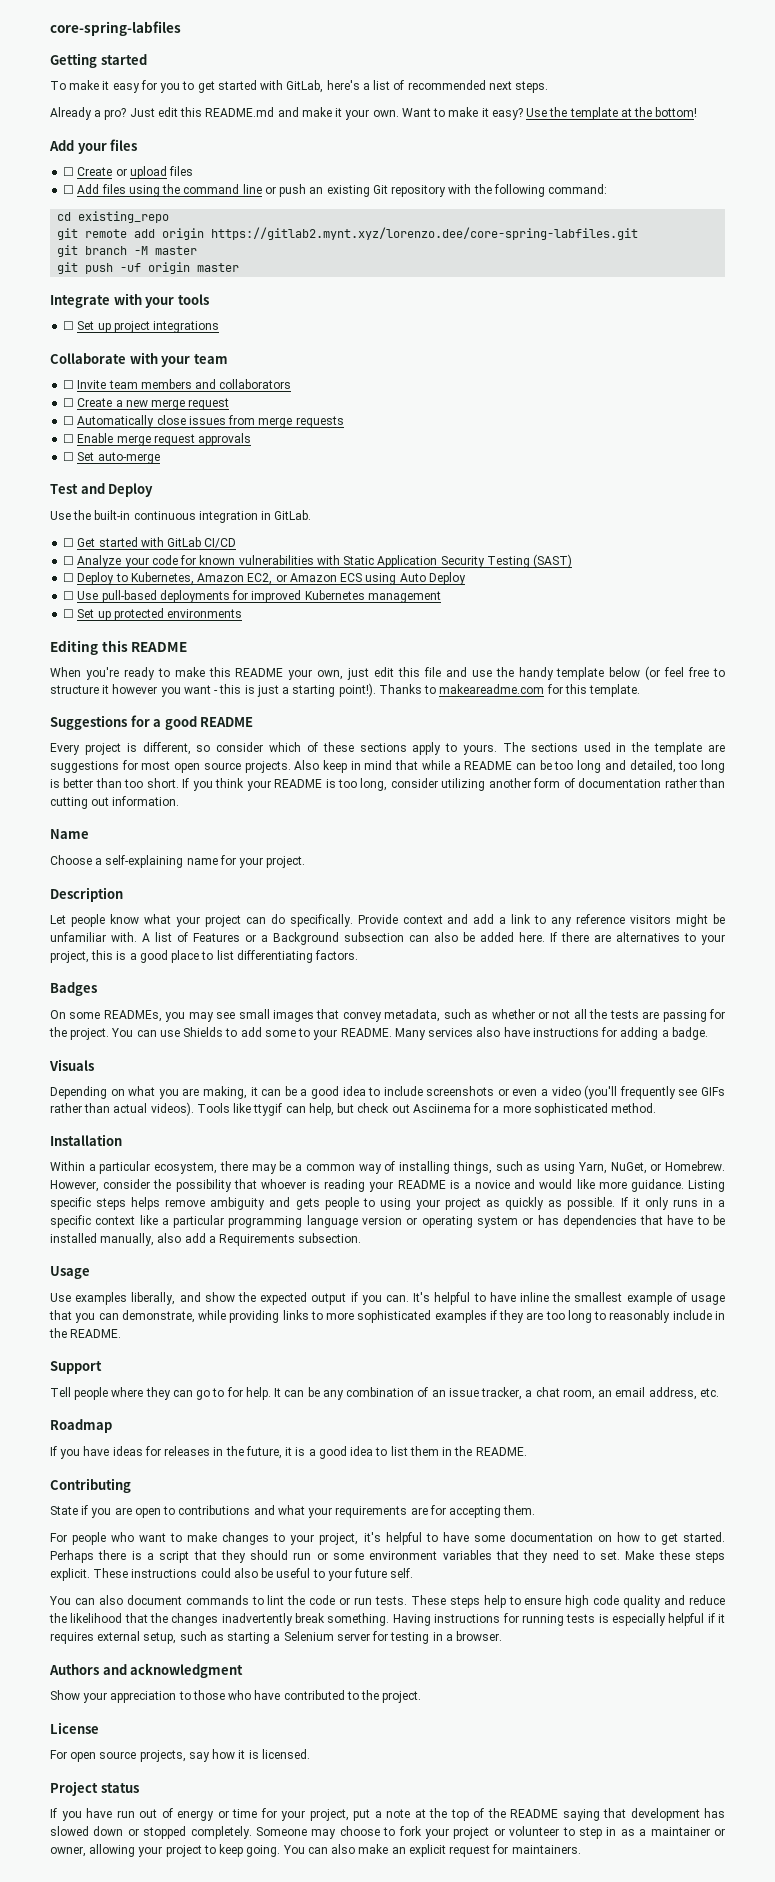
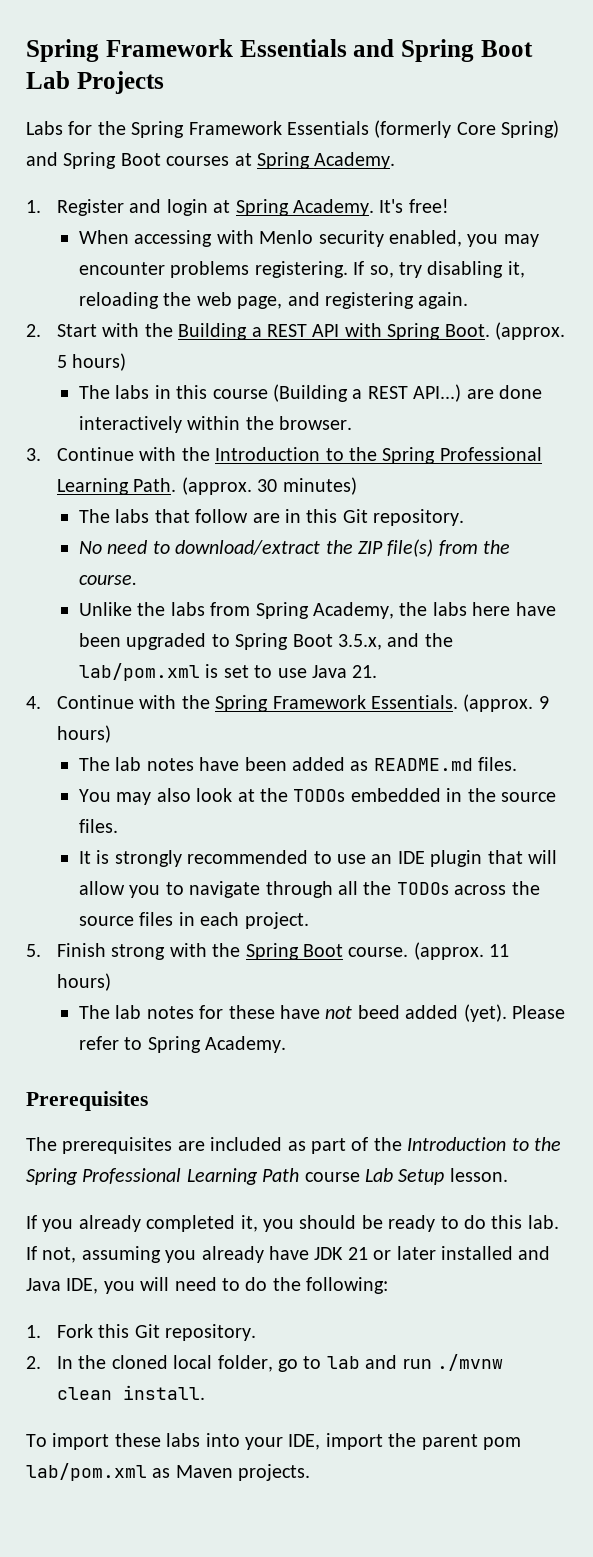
[50,21,181,36] [50,53,147,68] [50,80,549,93] [50,107,698,120] [49,139,138,154] [63,166,194,179] [63,184,608,197] [57,211,170,223] [57,227,639,240] [57,245,198,257] [57,262,240,274] [50,293,209,308] [63,321,220,333] [50,352,228,367] [63,379,292,389] [63,398,230,410] [63,415,344,428] [63,433,252,446] [63,452,160,464] [50,483,154,497] [50,510,312,523] [63,537,237,548] [63,554,573,568] [63,572,466,585] [63,590,441,603] [63,608,243,621] [50,640,188,655] [50,666,725,680] [50,683,641,697] [50,715,254,730] [50,742,726,755] [50,760,725,773] [50,778,725,791] [50,796,180,809] [50,829,89,839] [50,855,306,868] [50,887,123,902] [50,914,725,927] [50,932,725,945] [50,950,359,963] [50,982,97,996] [50,1009,726,1022] [49,1027,708,1040] [49,1059,94,1071] [50,1085,725,1099] [50,1102,657,1116] [50,1134,122,1146] [50,1161,725,1174] [50,1179,725,1192] [50,1197,725,1210] [50,1215,725,1228] [50,1233,362,1246] [50,1266,90,1279] [50,1292,725,1305] [49,1310,725,1323] [49,1328,122,1338] [50,1361,102,1374] [50,1387,719,1400] [50,1419,112,1433] [50,1446,527,1459] [50,1478,131,1493] [50,1505,536,1518] [50,1532,725,1545] [50,1550,725,1563] [50,1568,414,1581] [49,1595,726,1608] [49,1613,726,1626] [50,1631,503,1644] [49,1663,244,1678] [50,1690,422,1703] [50,1722,99,1734] [50,1749,310,1762] [50,1781,139,1796] [50,1808,725,1821] [50,1826,725,1839] [50,1844,581,1857] core-spring-labfiles // Getting started // To make it easy for you to get started with GitLab, here's a list of recommended next steps. // Already a pro? Just edit this README.md and make it your own. Want to make it easy? Use the template at the bottom! // Add your files // ☐ Create or upload files // ☐ Add files using the command line or push an existing Git repository with the following command: // cd existing_repo // git remote add origin https://gitlab2.mynt.xyz/lorenzo.dee/core-spring-labfiles.git // git branch -M master // git push -uf origin master // Integrate with your tools // ☐ Set up project integrations // Collaborate with your team // ☐ Invite team members and collaborators // ☐ Create a new merge request // ☐ Automatically close issues from merge requests // ☐ Enable merge request approvals // ☐ Set auto-merge // Test and Deploy // Use the built-in continuous integration in GitLab. // ☐ Get started with GitLab CI/CD // ☐ Analyze your code for known vulnerabilities with Static Application Security Testing (SAST) // ☐ Deploy to Kubernetes, Amazon EC2, or Amazon ECS using Auto Deploy // ☐ Use pull-based deployments for improved Kubernetes management // ☐ Set up protected environments // Editing this README // When you're ready to make this README your own, just edit this file and use the handy template below (or feel free to structure it however you want - this is just a starting point!). Thanks to makeareadme.com for this template. // Suggestions for a good README // Every project is different, so consider which of these sections apply to yours. The sections used in the template are suggestions for most open source projects. Also keep in mind that while a README can be too long and detailed, too long is better than too short. If you think your README is too long, consider utilizing another form of documentation rather than cutting out information. // Name // Choose a self-explaining name for your project. // Description // Let people know what your project can do specifically. Provide context and add a link to any reference visitors might be unfamiliar with. A list of Features or a Background subsection can also be added here. If there are alternatives to your project, this is a good place to list differentiating factors. // Badges // On some READMEs, you may see small images that convey metadata, such as whether or not all the tests are passing for the project. You can use Shields to add some to your README. Many services also have instructions for adding a badge. // Visuals // Depending on what you are making, it can be a good idea to include screenshots or even a video (you'll frequently see GIFs rather than actual videos). Tools like ttygif can help, but check out Asciinema for a more sophisticated method. // Installation // Within a particular ecosystem, there may be a common way of installing things, such as using Yarn, NuGet, or Homebrew. However, consider the possibility that whoever is reading your README is a novice and would like more guidance. Listing specific steps helps remove ambiguity and gets people to using your project as quickly as possible. If it only runs in a specific context like a particular programming language version or operating system or has dependencies that have to be installed manually, also add a Requirements subsection. // Usage // Use examples liberally, and show the expected output if you can. It's helpful to have inline the smallest example of usage that you can demonstrate, while providing links to more sophisticated examples if they are too long to reasonably include in the README. // Support // Tell people where they can go to for help. It can be any combination of an issue tracker, a chat room, an email address, etc. // Roadmap // If you have ideas for releases in the future, it is a good idea to list them in the README. // Contributing // State if you are open to contributions and what your requirements are for accepting them. // For people who want to make changes to your project, it's helpful to have some documentation on how to get started. Perhaps there is a script that they should run or some environment variables that they need to set. Make these steps explicit. These instructions could also be useful to your future self. // You can also document commands to lint the code or run tests. These steps help to ensure high code quality and reduce the likelihood that the changes inadvertently break something. Having instructions for running tests is especially helpful if it requires external setup, such as starting a Selenium server for testing in a browser. // Authors and acknowledgment // Show your appreciation to those who have contributed to the project. // License // For open source projects, say how it is licensed. // Project status // If you have run out of energy or time for your project, put a note at the top of the README saying that development has slowed down or stopped completely. Someone may choose to fork your project or volunteer to step in as a maintainer or owner, allowing your project to keep going. You can also make an explicit request for maintainers. -> [26,39,533,62] [26,71,164,94] [26,120,560,138] [26,152,396,169] [26,199,449,216] [78,230,539,247] [78,261,525,278] [78,292,469,309] [26,322,565,340] [56,353,127,371] [78,384,542,402] [78,416,353,433] [26,447,542,464] [56,477,357,495] [78,509,465,526] [78,539,511,557] [78,575,137,585] [78,602,556,619] [78,633,453,650] [78,663,378,681] [26,694,549,712] [56,725,111,743] [78,757,518,771] [78,788,556,805] [78,819,118,833] [78,850,557,867] [78,881,540,898] [78,912,309,929] [26,942,510,960] [56,973,111,991] [78,1004,565,1022] [78,1036,287,1053] [26,1091,148,1111] [26,1137,561,1154] [26,1168,508,1185] [26,1215,559,1232] [26,1246,551,1263] [26,1277,389,1294] [26,1324,257,1341] [26,1354,503,1372] [56,1385,205,1400] [26,1433,521,1450] [26,1463,311,1481] Spring Framework Essentials and Spring Boot Lab Projects // Labs for the Spring Framework Essentials (formerly Core Spring) and Spring Boot courses at Spring Academy. // 1. Register and login at Spring Academy. It's free! // When accessing with Menlo security enabled, you may encounter problems registering. If so, try disabling it, reloading the web page, and registering again. // 2. Start with the Building a REST API with Spring Boot. (approx. 5 hours) // The labs in this course (Building a REST API...) are done interactively within the browser. // 3. Continue with the Introduction to the Spring Professional Learning Path. (approx. 30 minutes) // The labs that follow are in this Git repository. // No need to download/extract the ZIP file(s) from the course. // Unlike the labs from Spring Academy, the labs here have been upgraded to Spring Boot 3.5.x, and the lab/pom.xml is set to use Java 21. // 4. Continue with the Spring Framework Essentials. (approx. 9 hours) // The lab notes have been added as README.md files. // You may also look at the TODOs embedded in the source files. // It is strongly recommended to use an IDE plugin that will allow you to navigate through all the TODOs across the source files in each project. // 5. Finish strong with the Spring Boot course. (approx. 11 hours) // The lab notes for these have not beed added (yet). Please refer to Spring Academy. // Prerequisites // The prerequisites are included as part of the Introduction to the Spring Professional Learning Path course Lab Setup lesson. // If you already completed it, you should be ready to do this lab. If not, assuming you already have JDK 21 or later installed and Java IDE, you will need to do the following: // 1. Fork this Git repository. // 2. In the cloned local folder, go to lab and run ./mvnw clean install. // To import these labs into your IDE, import the parent pom lab/pom.xml as Maven projects.

